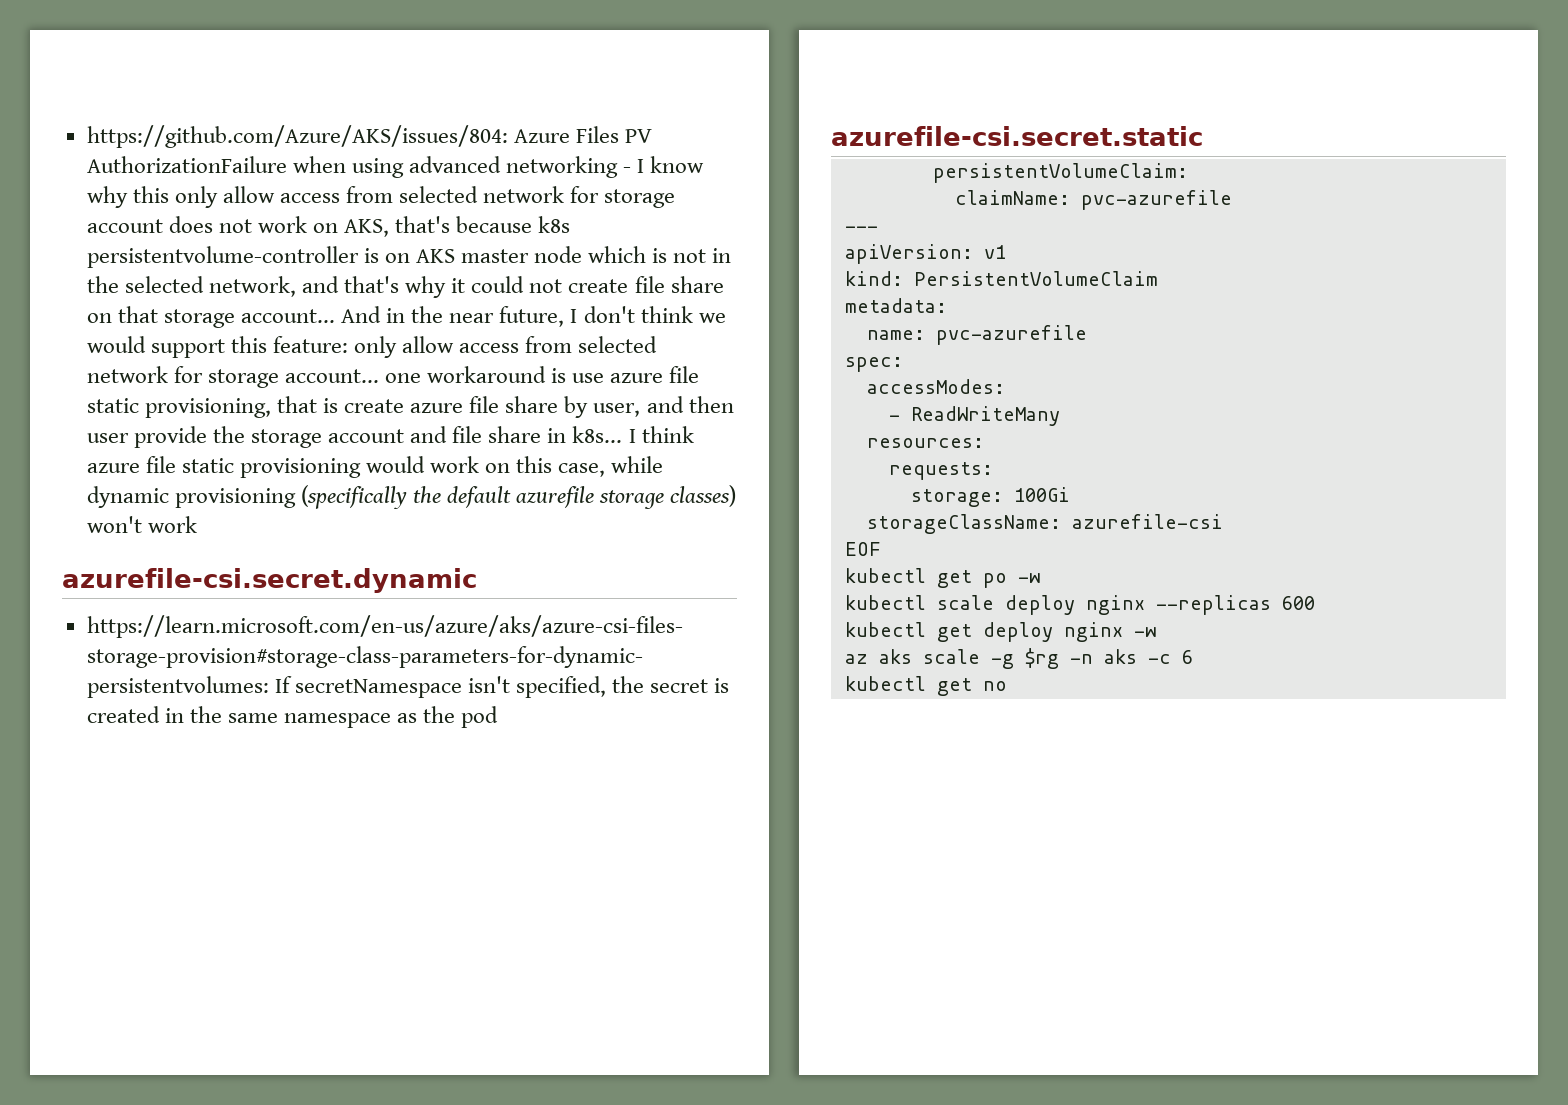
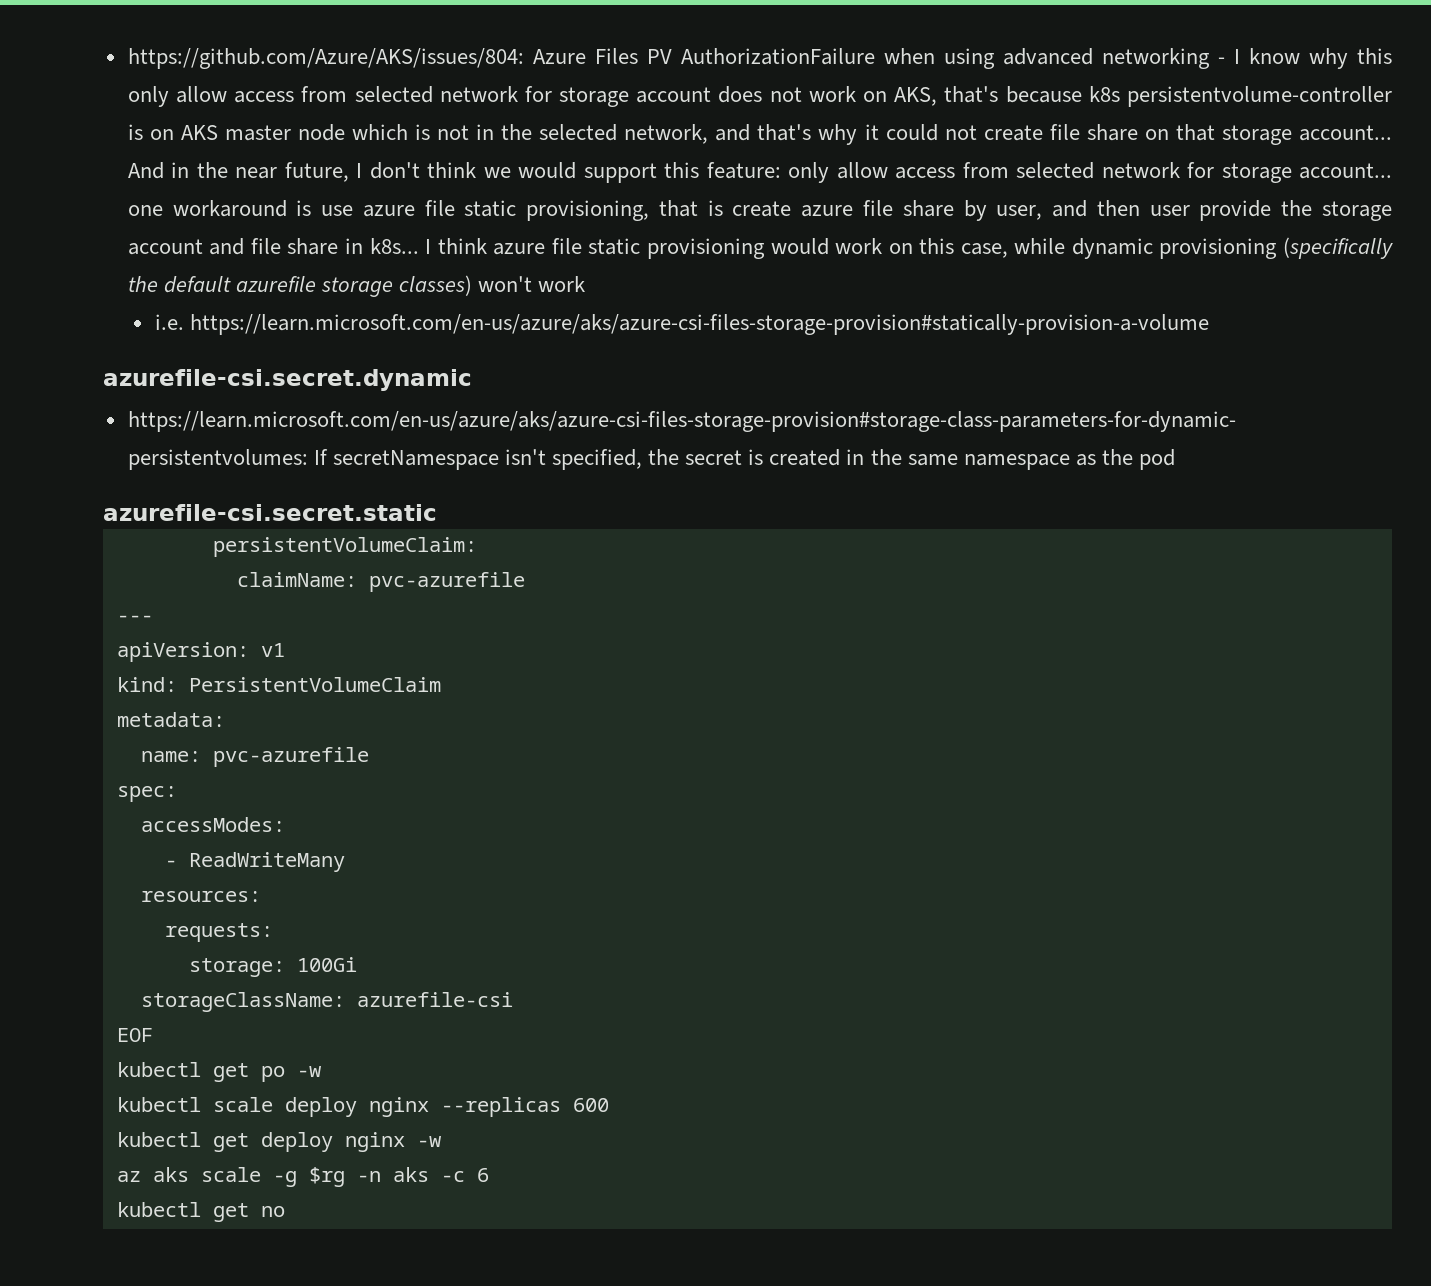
(197, 524) none -> [154,314,1209,335] // i.e. https://learn.microsoft.com/en-us/azure/aks/azure-csi-files-storage-provision#statically-provision-a-volume

